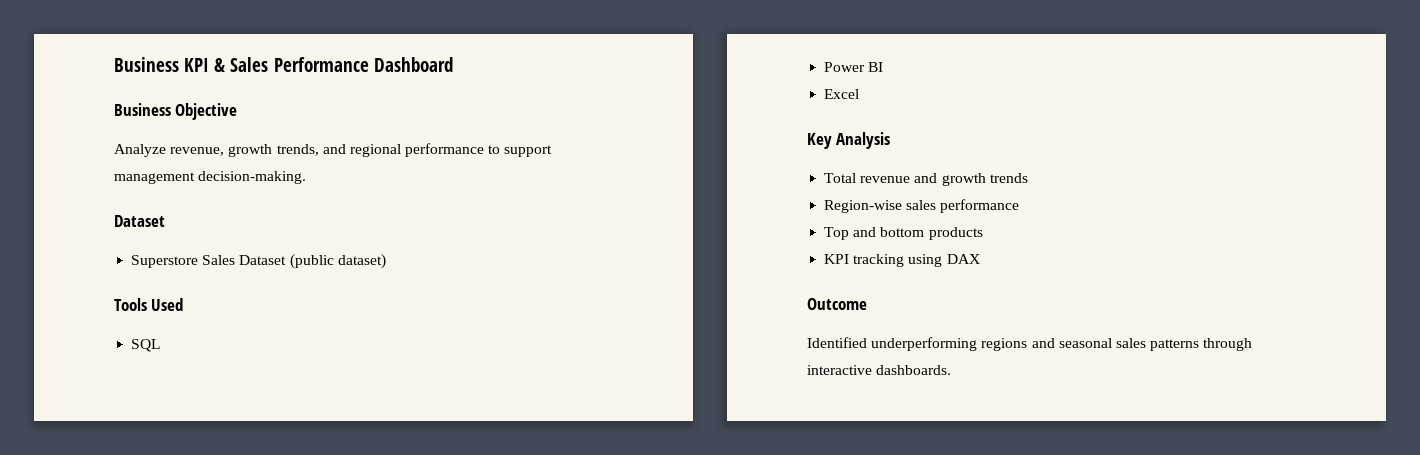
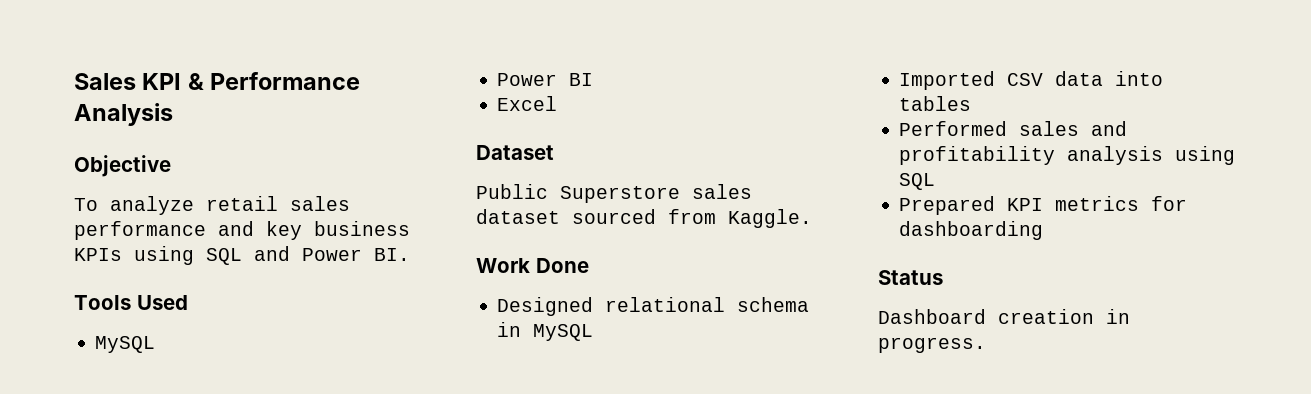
[114,57,179,72] Business -> [74,73,136,90] Sales
[230,57,453,72] [114,103,238,120] [114,143,553,157] [114,171,307,184] [114,215,165,227] [131,254,386,269] Sales Performance Dashboard // Business Objective // Analyze revenue, growth trends, and regional performance to support management decision-making. // Dataset // Superstore Sales Dataset (public dataset) -> [210,72,361,90] [74,103,173,126] [74,155,171,177] [74,196,350,215] [74,221,410,240] [74,246,410,265] Performance Analysis // Objective // To analyze retail sales performance and key business KPIs using SQL and Power BI.
[131,339,161,352] SQL -> [95,336,156,353] MySQL
[807,132,891,149] [824,173,1028,186] [824,199,1020,213] [824,227,983,240] [824,254,980,267] [807,298,867,310] [807,337,1253,351] [807,365,952,375] Key Analysis // Total revenue and growth trends // Region-wise sales performance // Top and bottom products // KPI tracking using DAX // Outcome // Identified underperforming regions and seasonal sales patterns through interactive dashboards. -> [476,145,554,160] [476,184,752,203] [476,209,812,228] [476,258,589,273] [497,297,810,316] [497,322,594,341] [899,71,1164,90] [899,96,972,111] [899,121,1128,136] [899,146,1236,165] [899,173,936,190] [899,196,1188,215] [899,221,1044,240] [878,270,943,285] [878,309,1130,324] [878,337,986,353] Dataset // Public Superstore sales dataset sourced from Kaggle. // Work Done // Designed relational schema in MySQL // Imported CSV data into tables // Performed sales and profitability analysis using SQL // Prepared KPI metrics for dashboarding // Status // Dashboard creation in progress.

